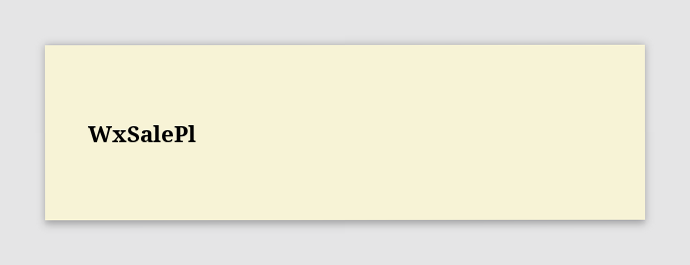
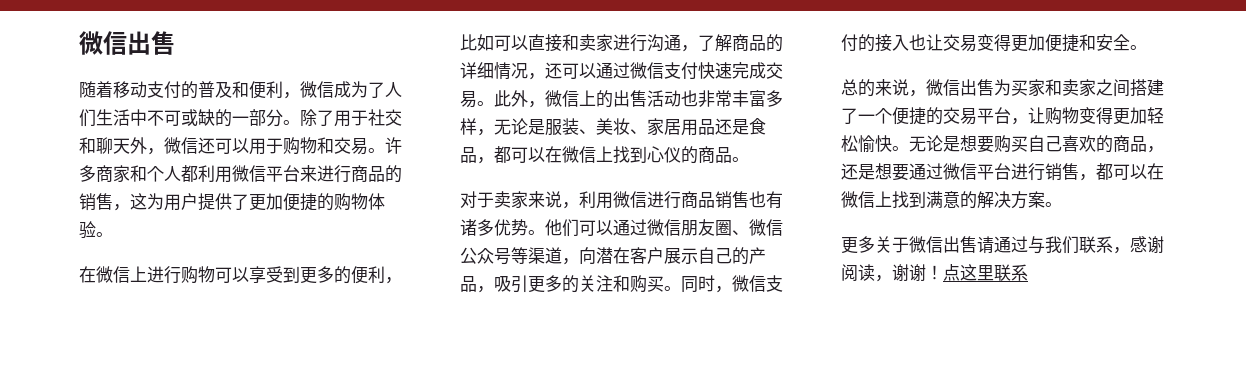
[87,125,197,143] WxSalePl -> [79,31,175,55] [79,81,402,99] [79,109,402,127] [79,137,402,155] [79,165,402,183] [79,193,385,211] [79,221,113,239] [79,266,402,284] [460,34,783,52] [460,62,783,80] [460,90,783,108] [460,118,766,136] [460,146,749,164] [460,191,783,209] [460,219,783,237] [460,247,766,265] [460,275,783,293] [841,34,1147,52] [841,79,1164,97] [841,107,1164,125] [841,135,1164,153] [841,163,1164,181] [841,191,1062,209] [841,236,1164,254] [841,264,1028,282] 微信出售 // 随着移动支付的普及和便利，微信成为了人们生活中不可或缺的一部分。除了用于社交和聊天外，微信还可以用于购物和交易。许多商家和个人都利用微信平台来进行商品的销售，这为用户提供了更加便捷的购物体验。 // 在微信上进行购物可以享受到更多的便利，比如可以直接和卖家进行沟通，了解商品的详细情况，还可以通过微信支付快速完成交易。此外，微信上的出售活动也非常丰富多样，无论是服装、美妆、家居用品还是食品，都可以在微信上找到心仪的商品。 // 对于卖家来说，利用微信进行商品销售也有诸多优势。他们可以通过微信朋友圈、微信公众号等渠道，向潜在客户展示自己的产品，吸引更多的关注和购买。同时，微信支付的接入也让交易变得更加便捷和安全。 // 总的来说，微信出售为买家和卖家之间搭建了一个便捷的交易平台，让购物变得更加轻松愉快。无论是想要购买自己喜欢的商品，还是想要通过微信平台进行销售，都可以在微信上找到满意的解决方案。 // 更多关于微信出售请通过与我们联系，感谢阅读，谢谢！点这里联系

